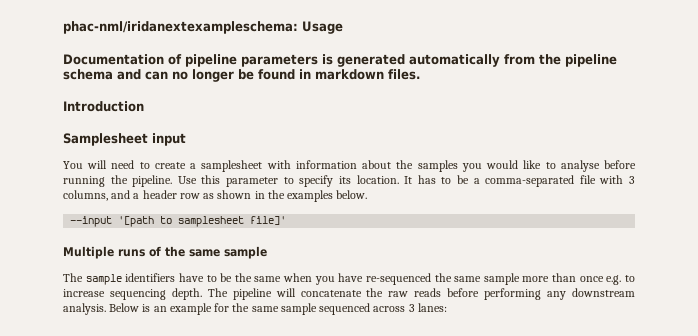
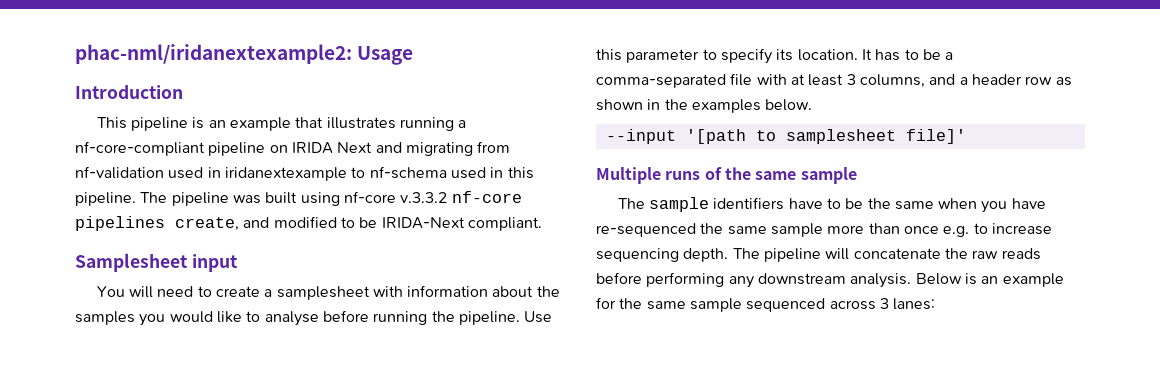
[63,21,298,34] phac-nml/iridanextexampleschema: -> [75,44,352,64] phac-nml/iridanextexample2:
[63,54,617,67] [63,69,420,82] [63,101,144,112] Documentation of pipeline parameters is generated automatically from the pipeline schema and can no longer be found in markdown files. // Introduction -> [75,85,183,99] [96,117,467,131] [75,141,511,156] [75,166,534,181] [75,191,522,206] [75,216,542,231] Introduction // This pipeline is an example that illustrates running a nf-core-compliant pipeline on IRIDA Next and migrating from nf-validation used in iridanextexample to nf-schema used in this pipeline. The pipeline was built using nf-core v.3.3.2 nf-core pipelines create, and modified to be IRIDA-Next compliant.
(624, 179) none -> [790,74,844,86] at least

